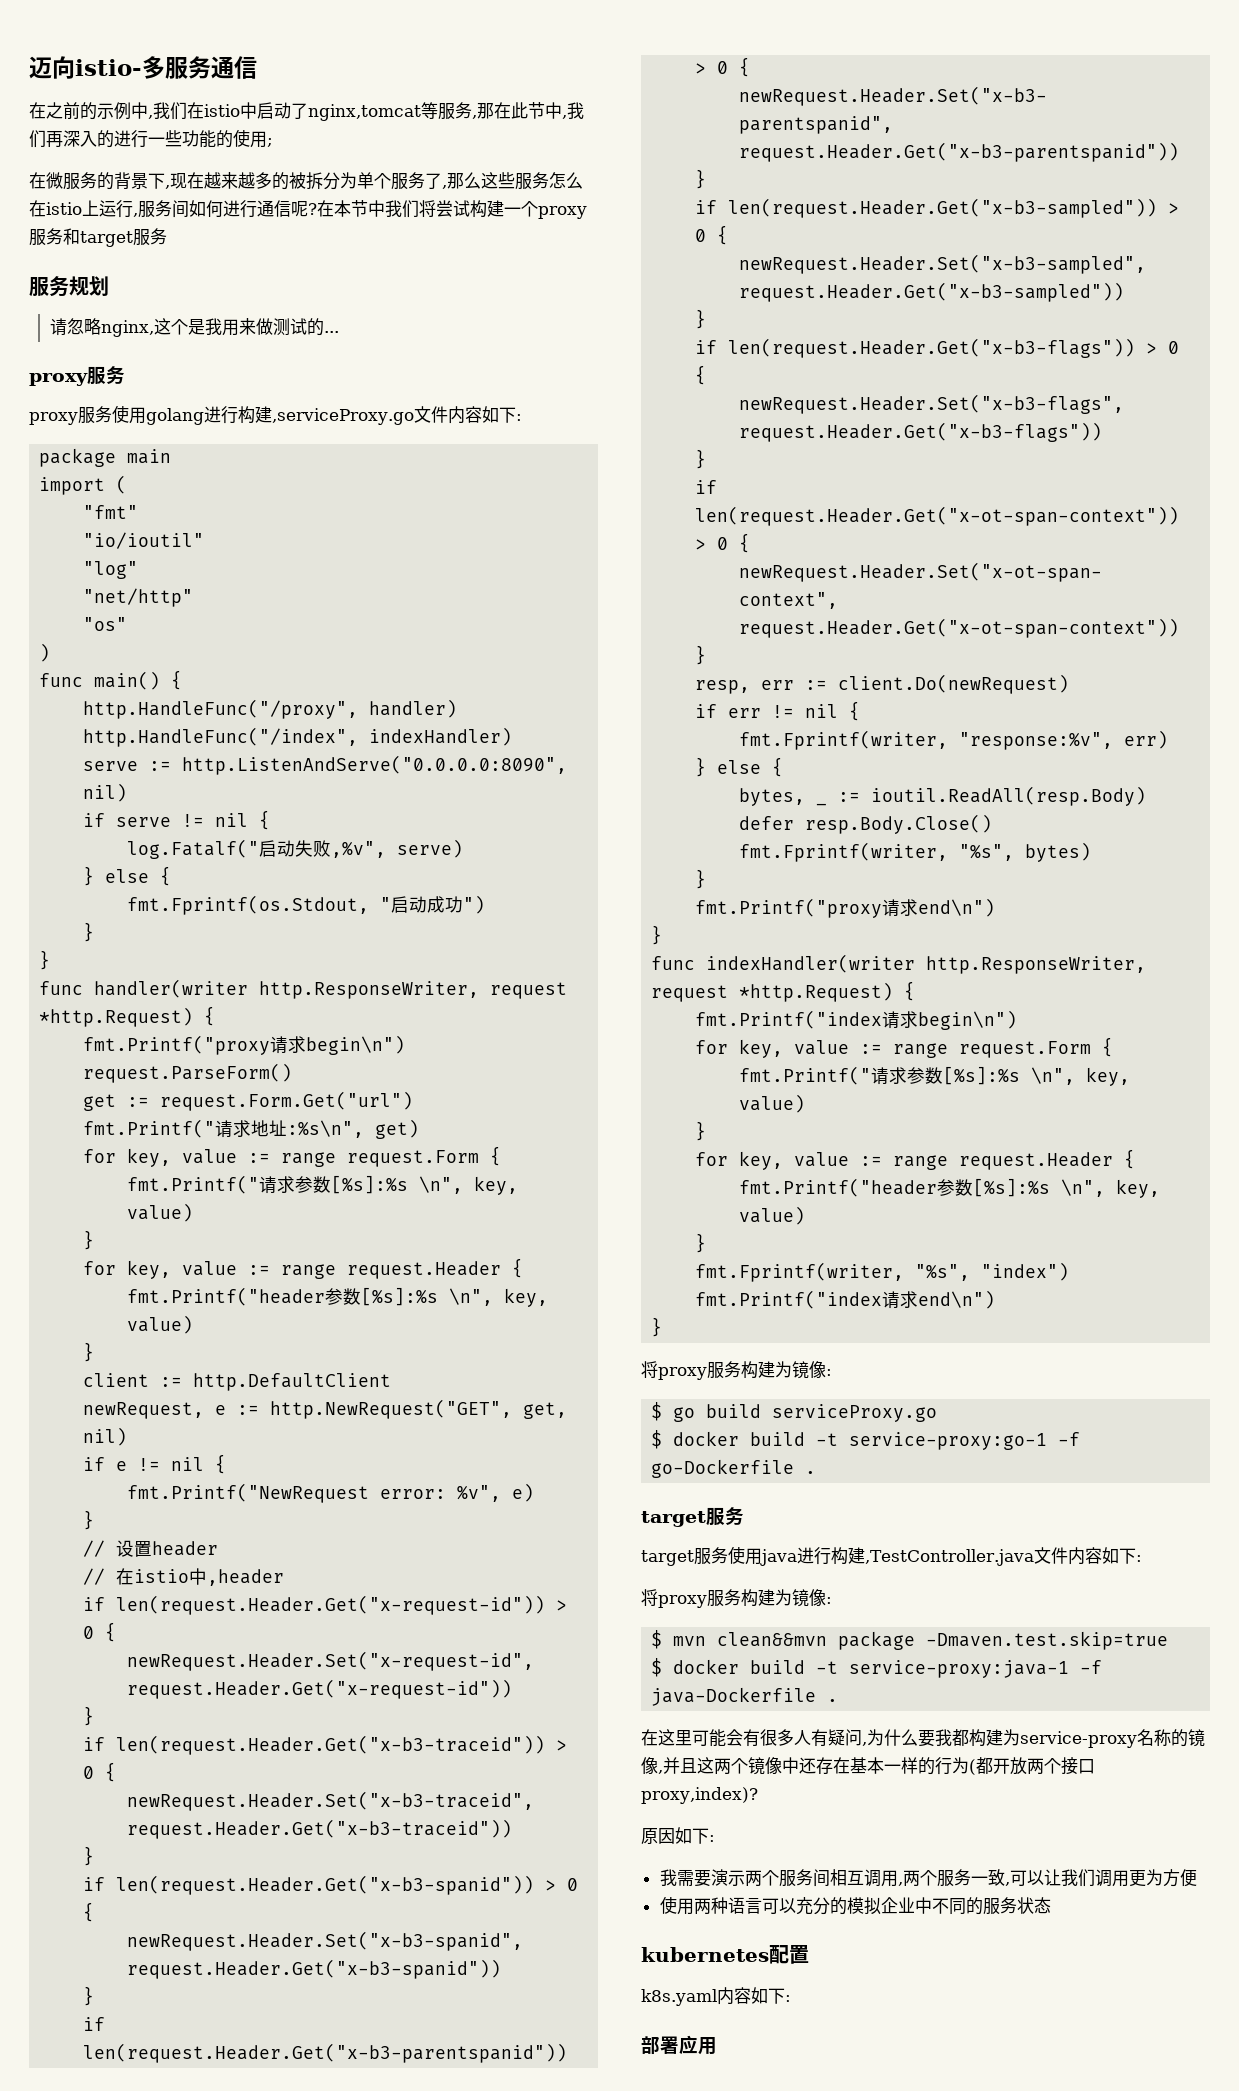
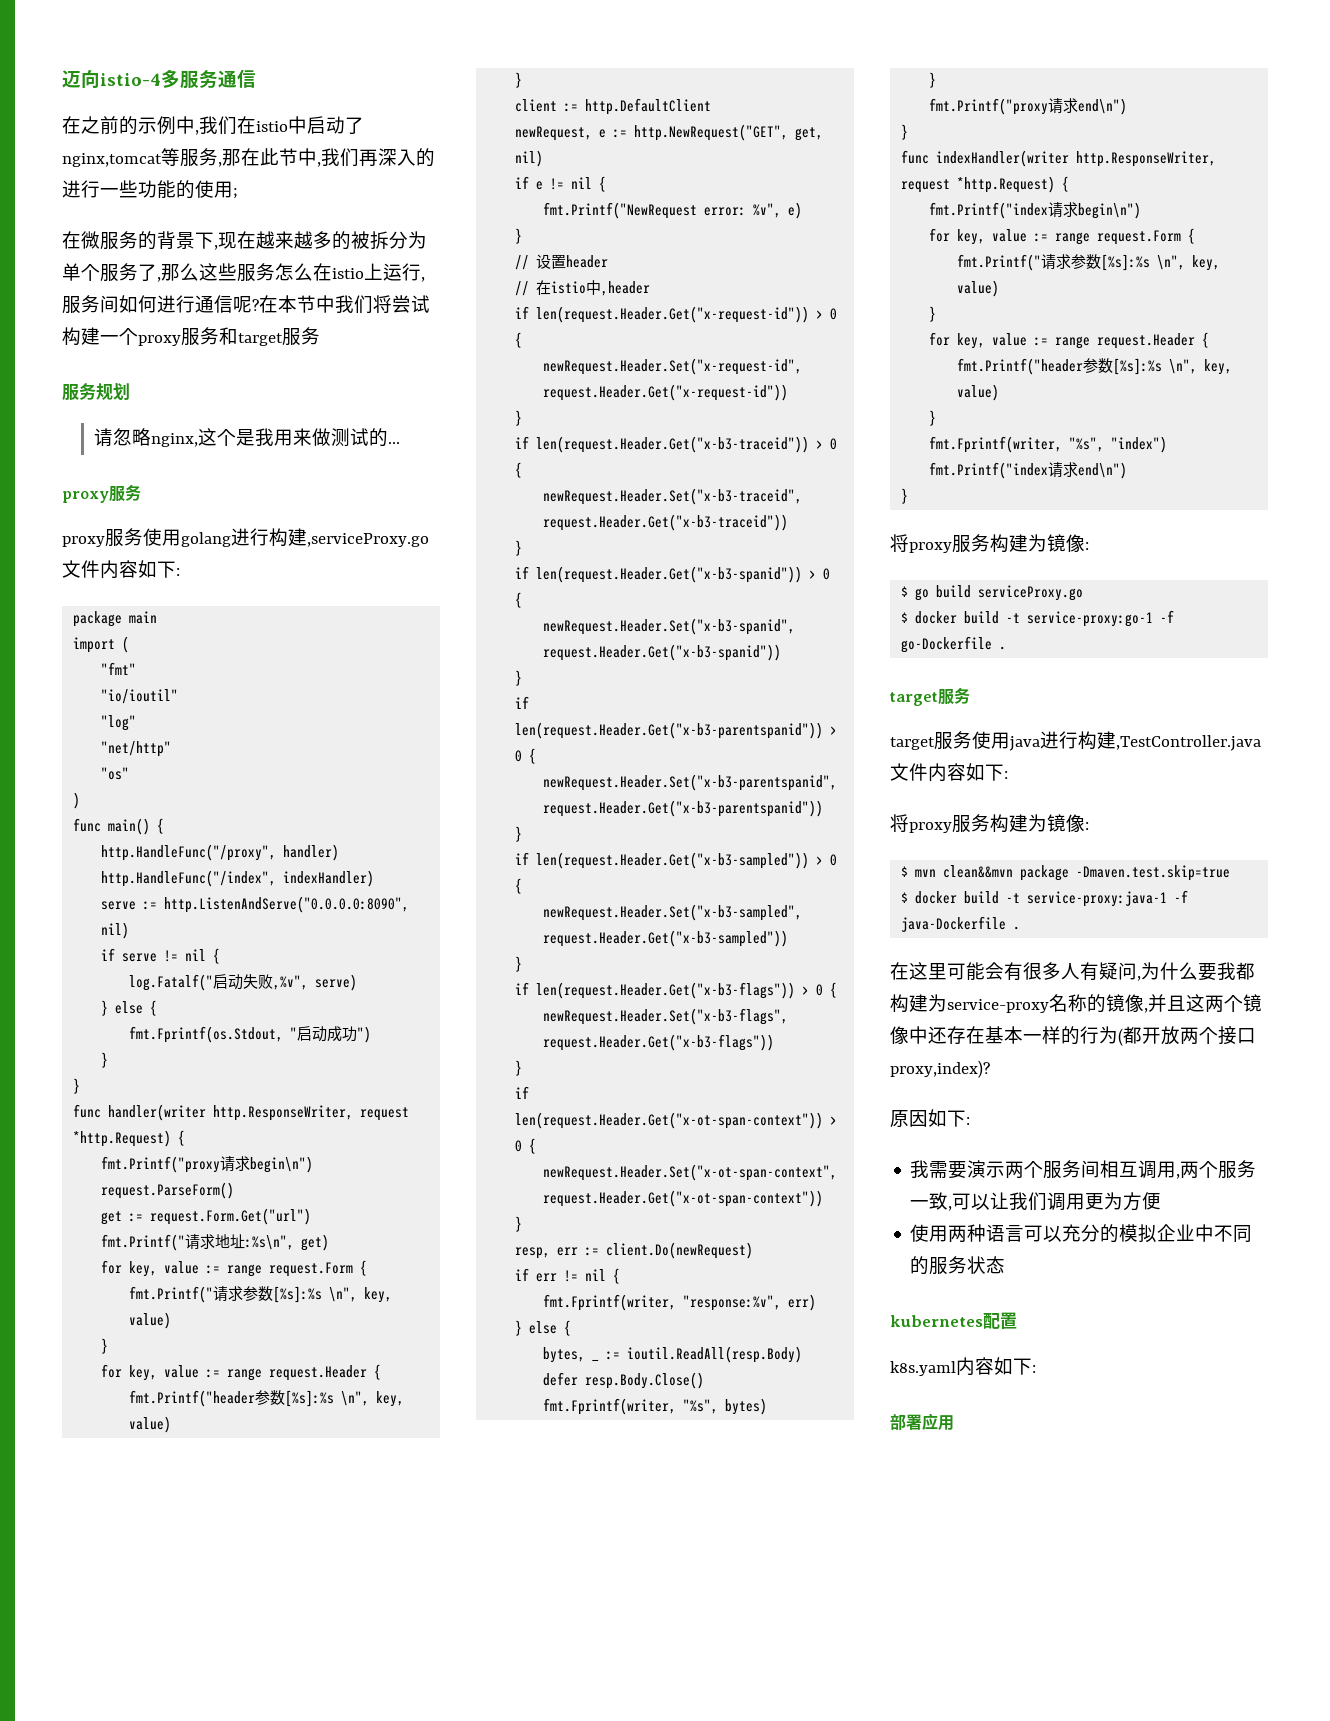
[75,59,142,76] istio- -> [100,73,161,86] istio-4

